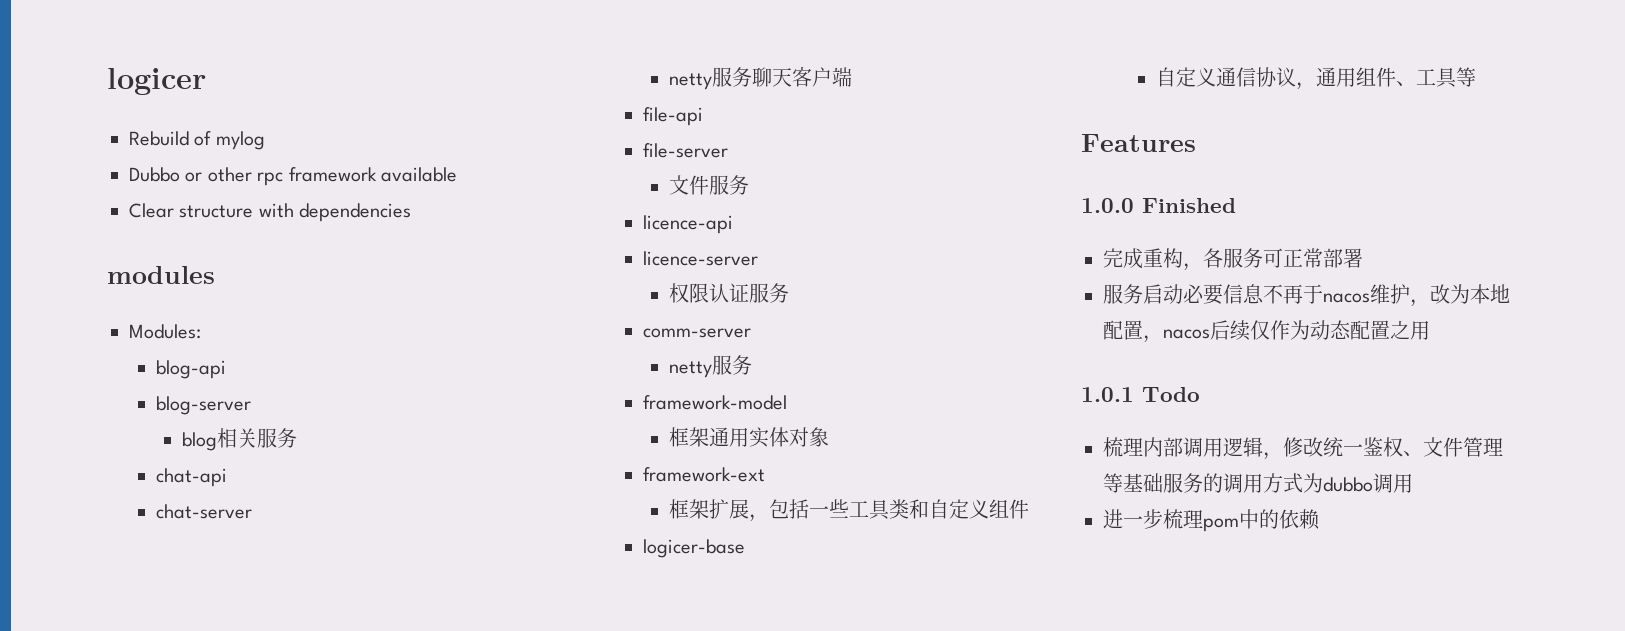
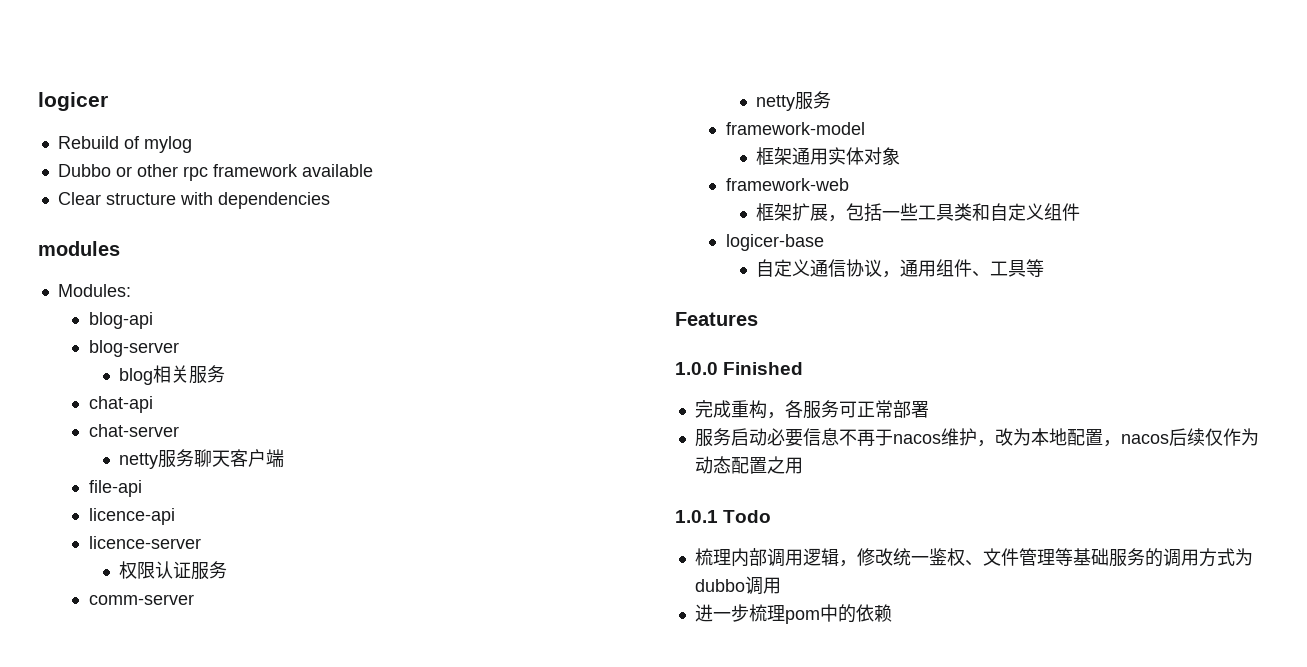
[642,143,728,158] [669,175,750,195] // file-server // 文件服务 -> (142, 488) none
[642,467,765,482] framework-ext -> [725,178,849,191] framework-web

